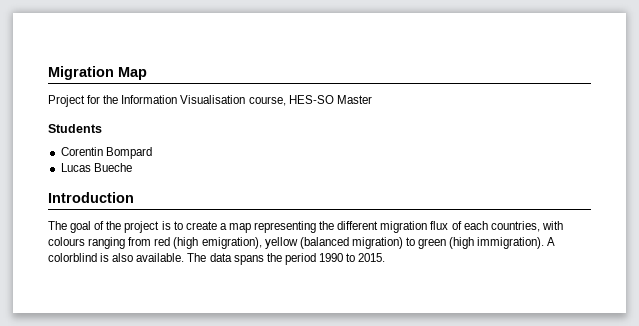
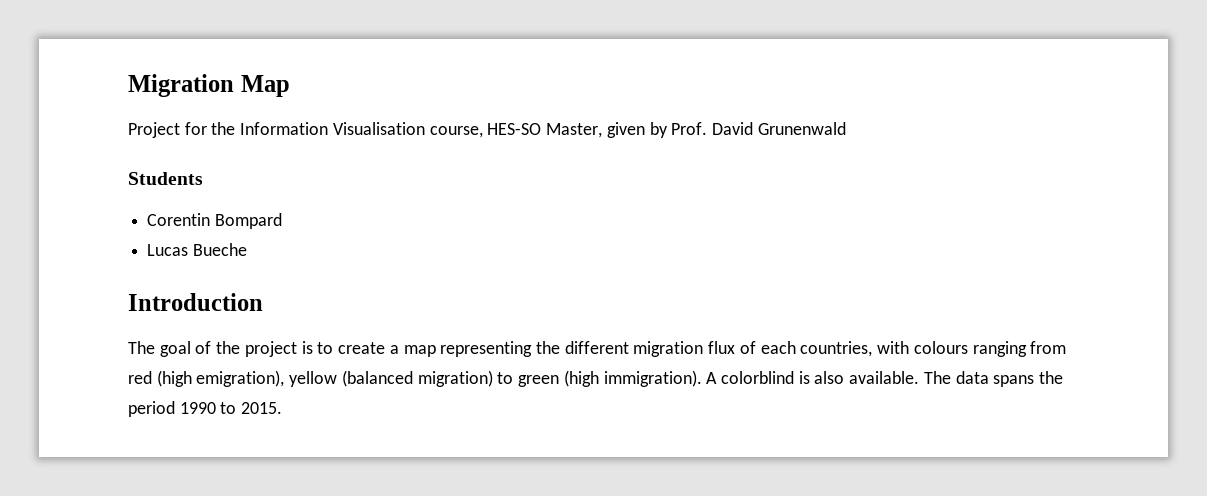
[336,95,372,104] Master -> [546,122,846,138] Master, given by Prof. David Grunenwald

